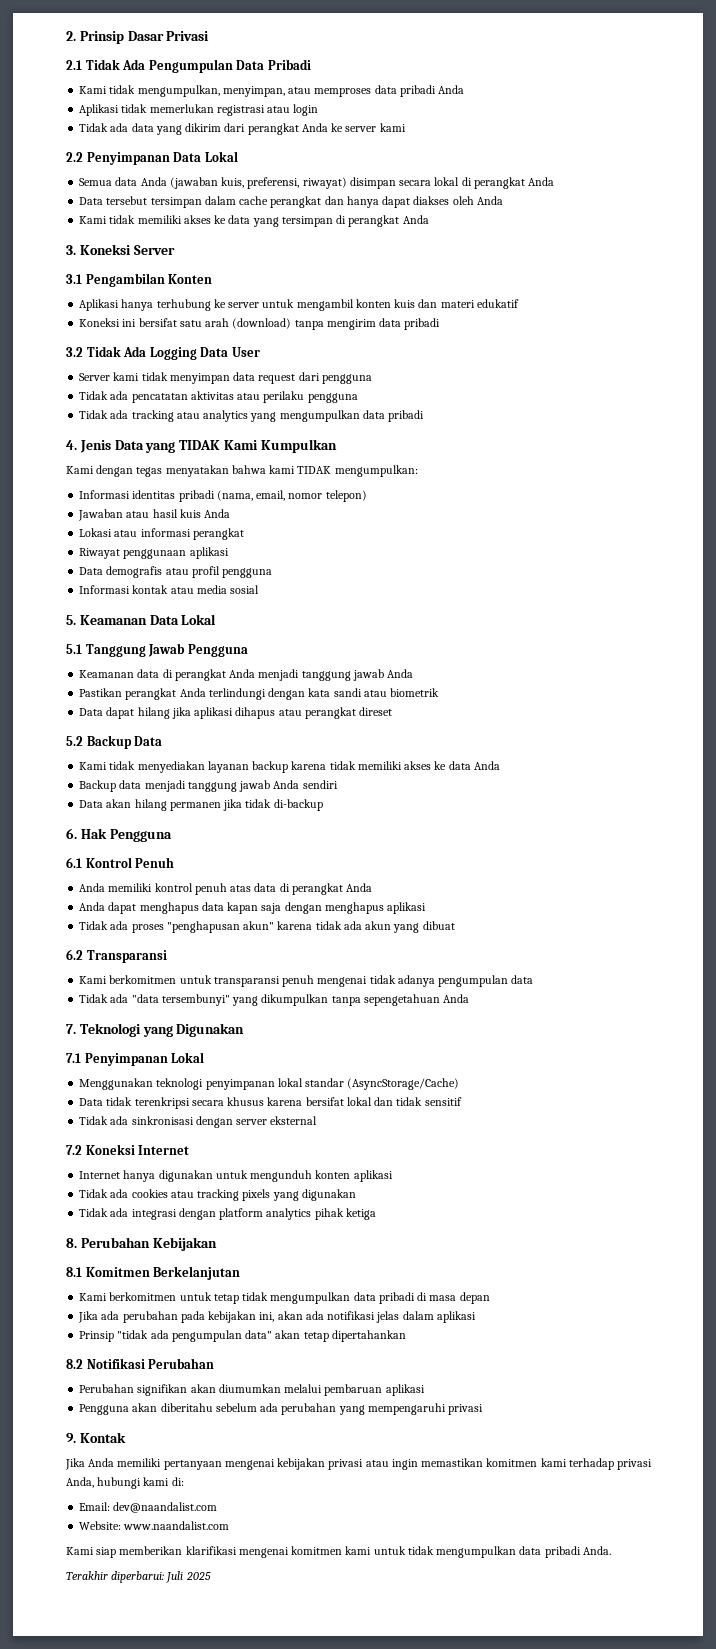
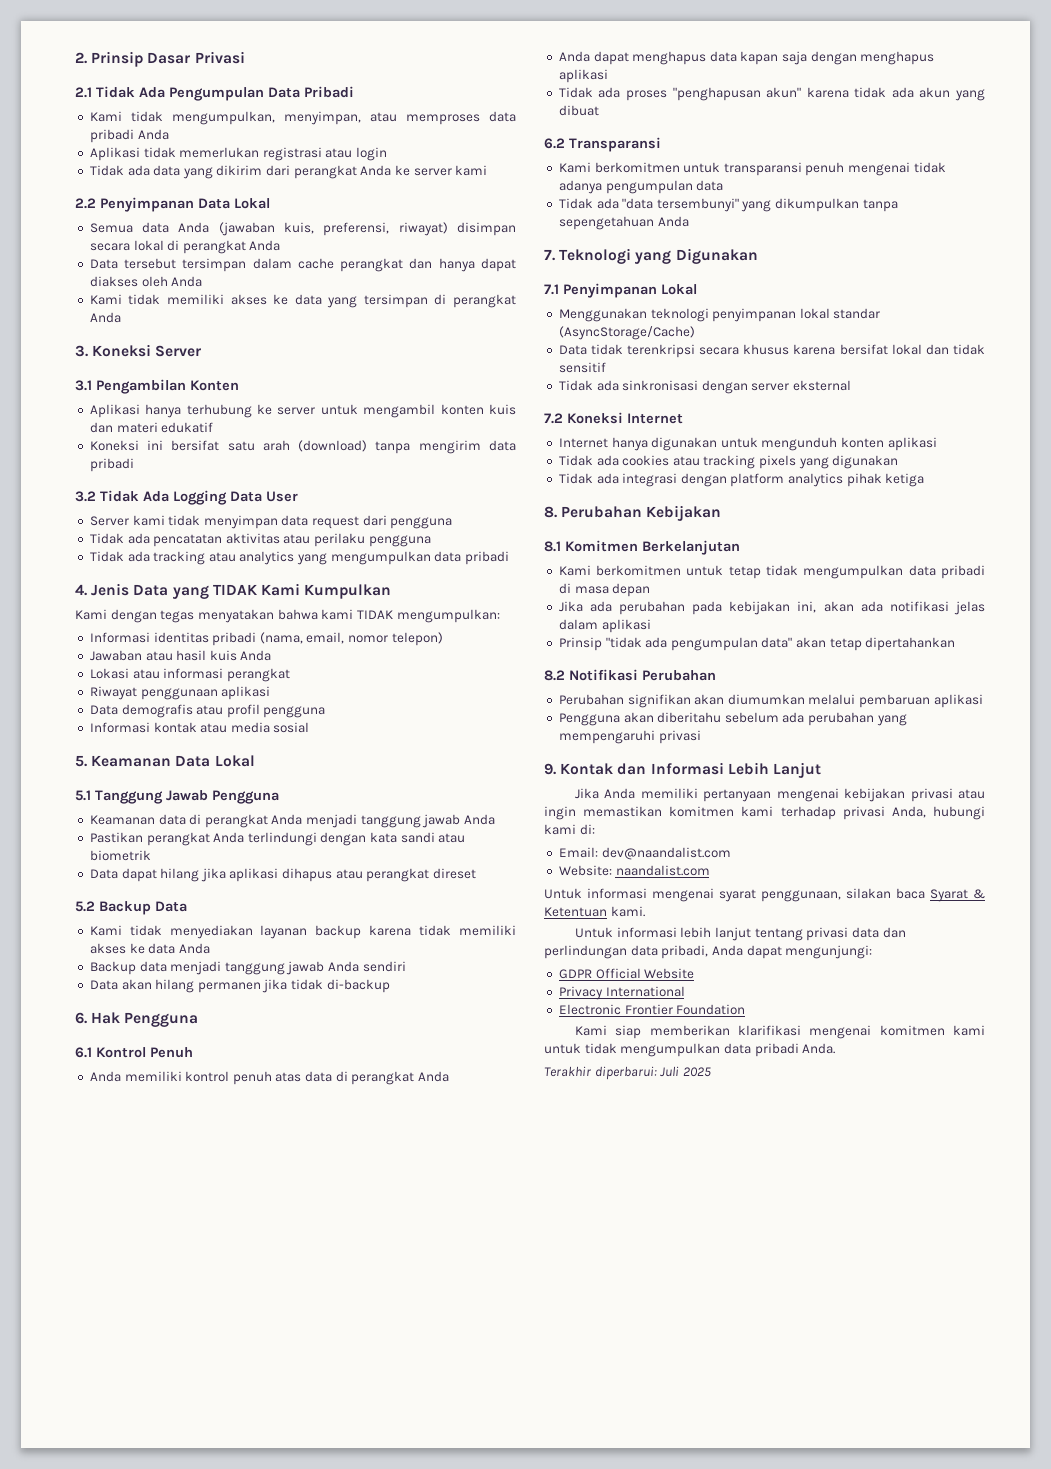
(126, 1437) none -> [617,762,821,778] dan Informasi Lebih Lanjut
[123,1521,230,1530] www.naandalist.com -> [615,865,710,876] [544,888,985,902] [544,906,645,917] [575,927,906,941] [544,945,873,959] [558,968,695,979] [558,986,685,1000] [558,1004,746,1015] naandalist.com // Untuk informasi mengenai syarat penggunaan, silakan baca Syarat & Ketentuan kami. // Untuk informasi lebih lanjut tentang privasi data dan perlindungan data pribadi, Anda dapat mengunjungi: // GDPR Official Website // Privacy International // Electronic Frontier Foundation

